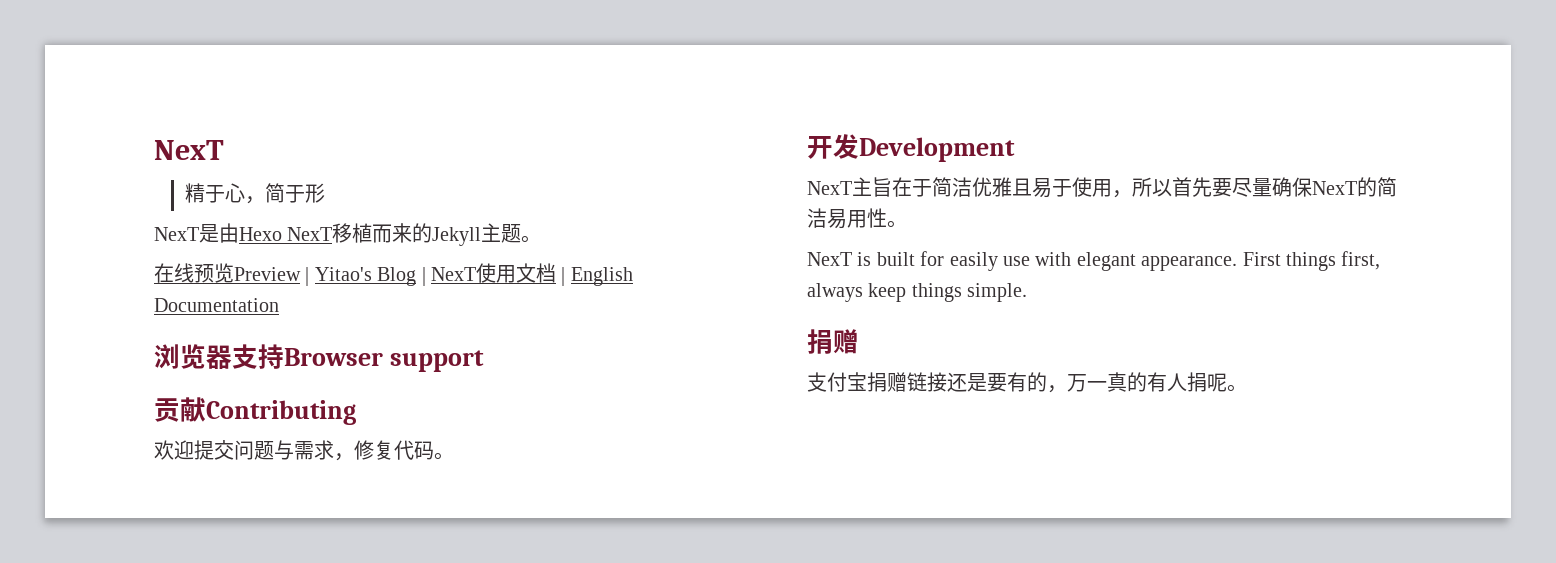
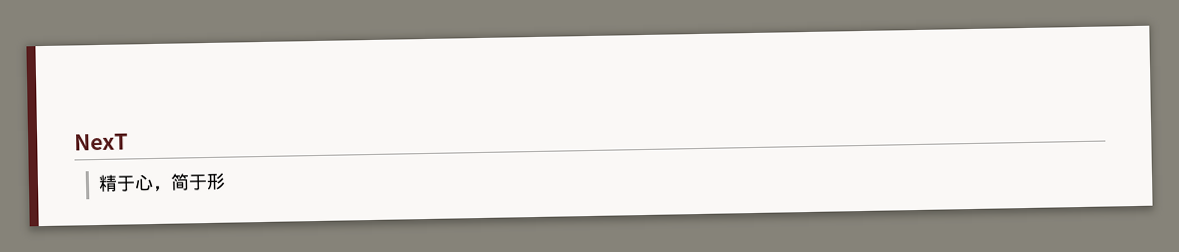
[154,223,542,246] [154,263,633,286] [154,298,279,312] [154,344,484,372] [154,397,356,425] [154,440,454,461] [807,134,1015,162] [807,177,1397,198] [807,208,907,229] [807,251,1381,271] [807,283,1028,302] [807,329,859,354] [807,372,1247,393] // NexT是由Hexo NexT移植而来的Jekyll主题。 // 在线预览Preview | Yitao's Blog | NexT使用文档 | English Documentation // 浏览器支持Browser support // 贡献Contributing // 欢迎提交问题与需求，修复代码。 // 开发Development // NexT主旨在于简洁优雅且易于使用，所以首先要尽量确保NexT的简洁易用性。 // NexT is built for easily use with elegant appearance. First things first, always keep things simple. // 捐赠 // 支付宝捐赠链接还是要有的，万一真的有人捐呢。 -> (227, 181) none

